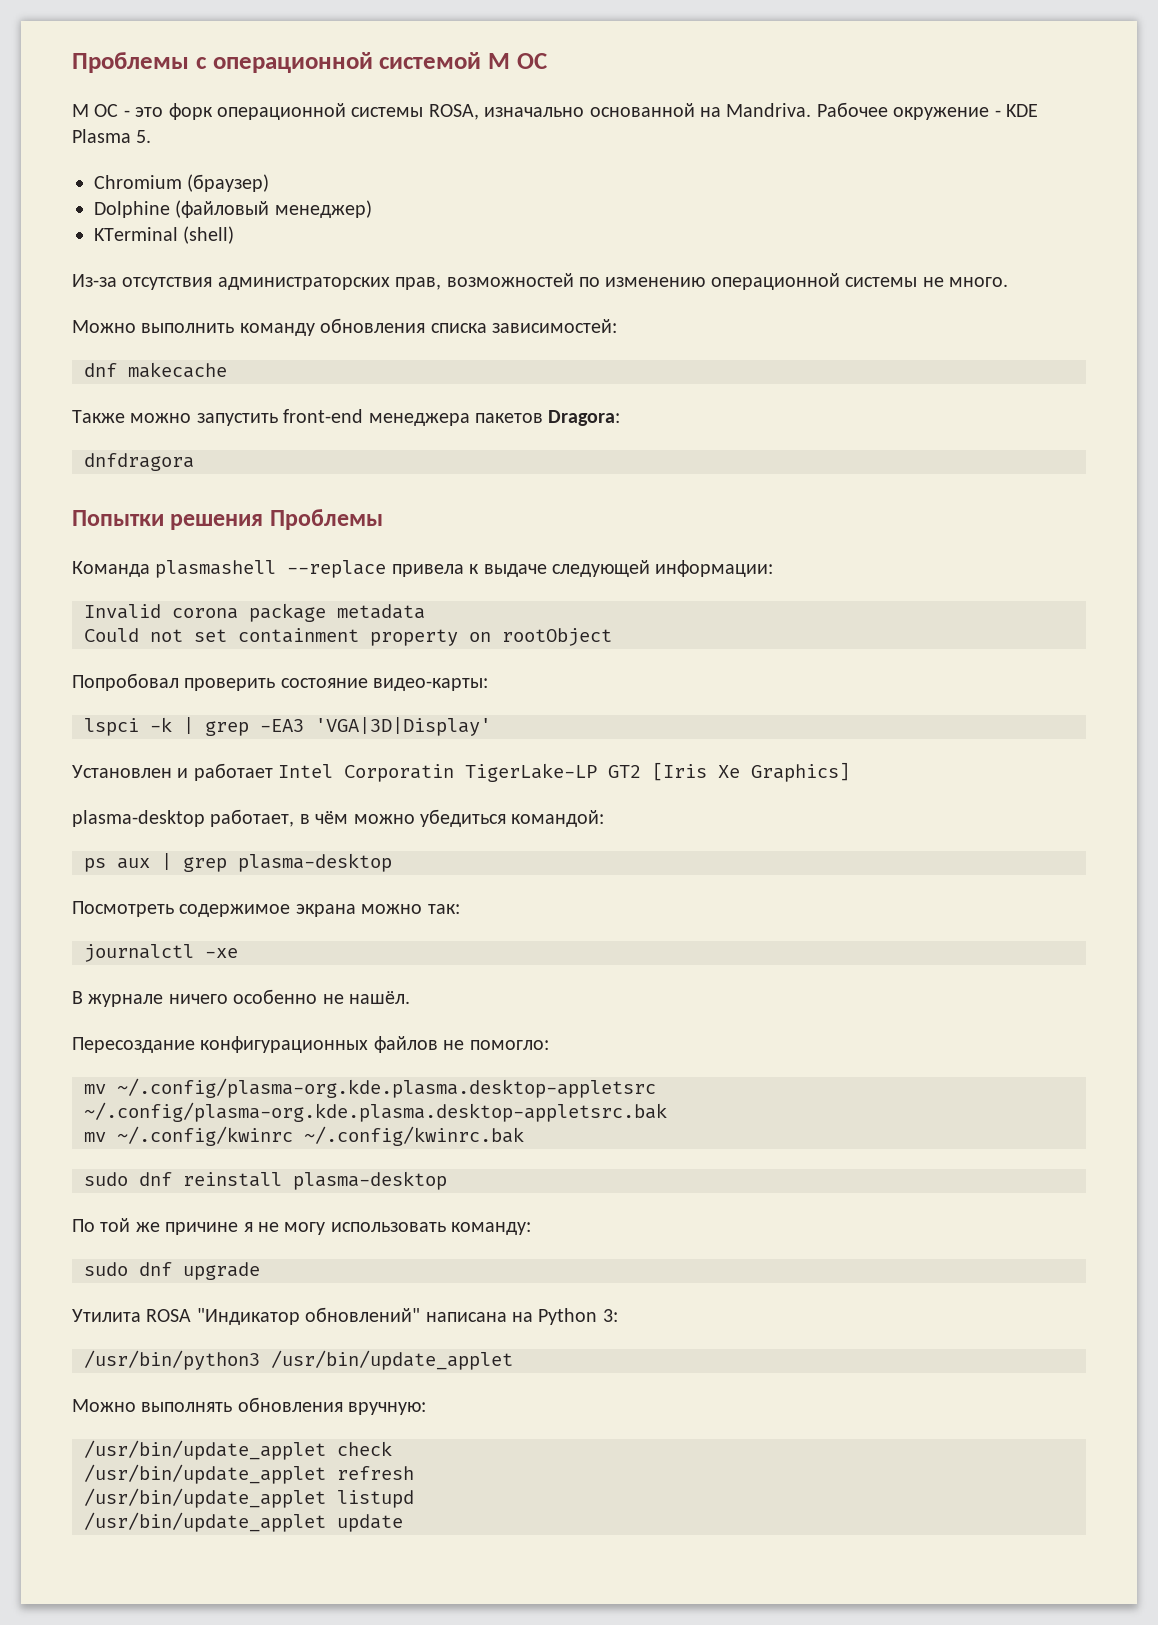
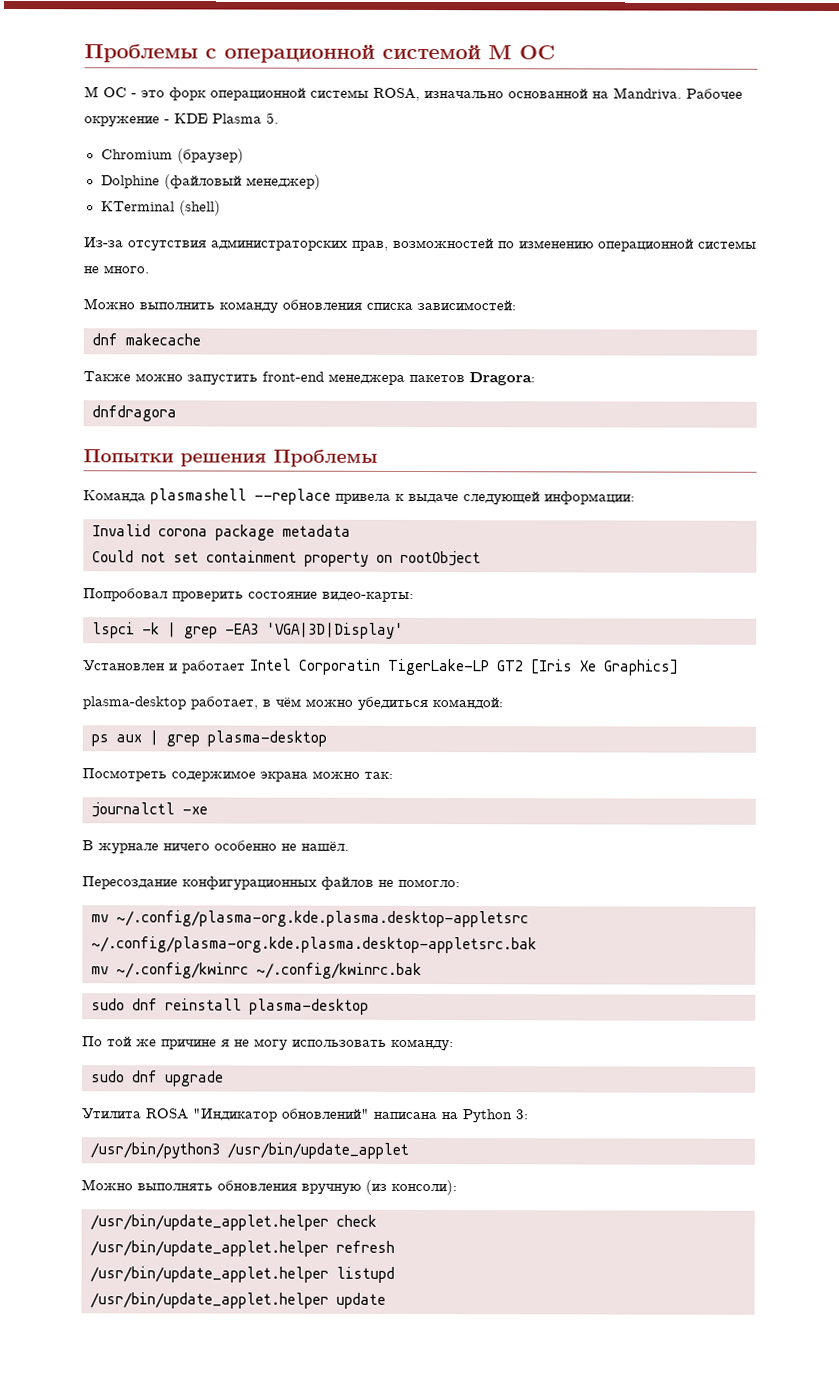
[348,1402,427,1415] [84,1440,326,1460] вручную: // /usr/bin/update_applet -> [301,1179,457,1196] [90,1214,329,1231] вручную (из консоли): // /usr/bin/update_applet.helper
[84,1464,326,1484] /usr/bin/update_applet -> [90,1240,329,1257] /usr/bin/update_applet.helper
[84,1488,326,1508] /usr/bin/update_applet -> [90,1266,329,1283] /usr/bin/update_applet.helper
[84,1512,326,1532] /usr/bin/update_applet -> [90,1292,329,1309] /usr/bin/update_applet.helper

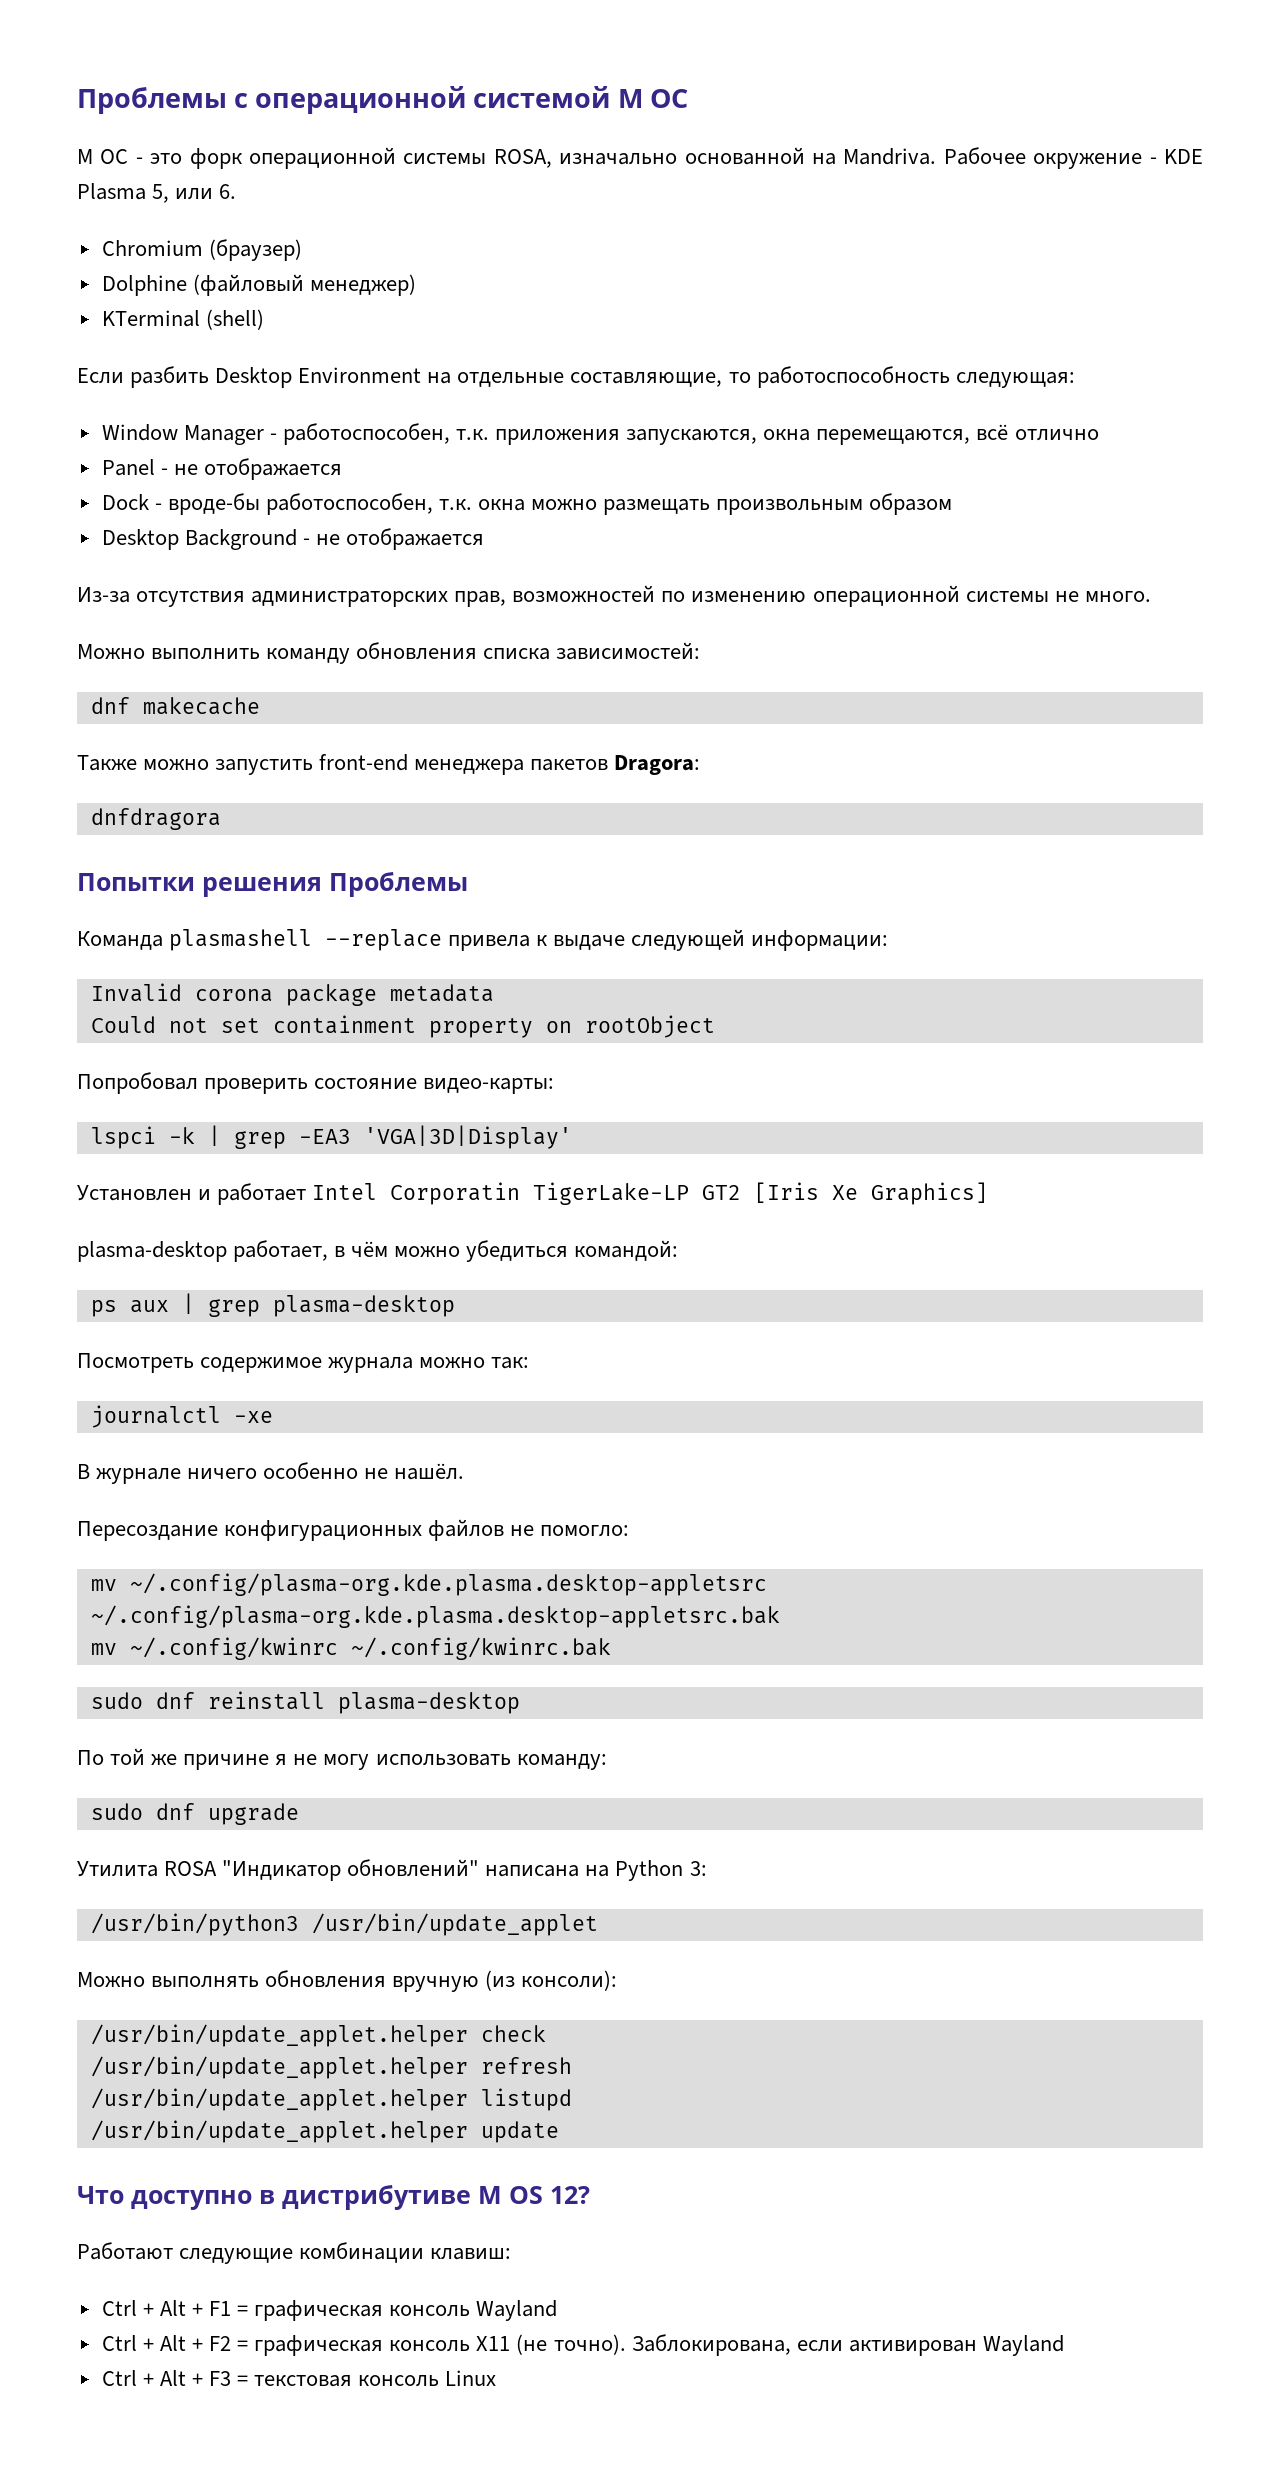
[266,112,279,124] 5. -> [152,184,237,203] 5, или 6.
(221, 208) none -> [77,366,1075,388] [101,423,1099,445] [101,458,342,480] [101,493,953,515] [101,528,485,550] // Если разбить Desktop Environment на отдельные составляющие, то работоспособность следующая: // Window Manager - работоспособен, т.к. приложения запускаются, окна перемещаются, всё отлично // Panel - не отображается // Dock - вроде-бы работоспособен, т.к. окна можно размещать произвольным образом // Desktop Background - не отображается
[260,771,308,782] экрана -> [328,1357,414,1373] журнала
(386, 1300) none -> [77,2185,590,2210] [77,2242,512,2264] [101,2300,558,2321] [101,2334,1064,2356] [101,2370,497,2387] // Что доступно в дистрибутиве M OS 12? // Работают следующие комбинации клавиш: // Ctrl + Alt + F1 = графическая консоль Wayland // Ctrl + Alt + F2 = графическая консоль X11 (не точно). Заблокирована, если активирован Wayland // Ctrl + Alt + F3 = текстовая консоль Linux

